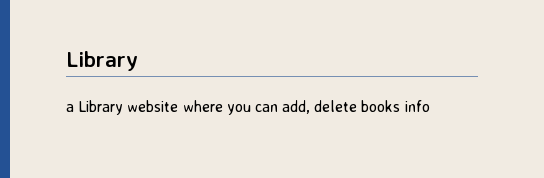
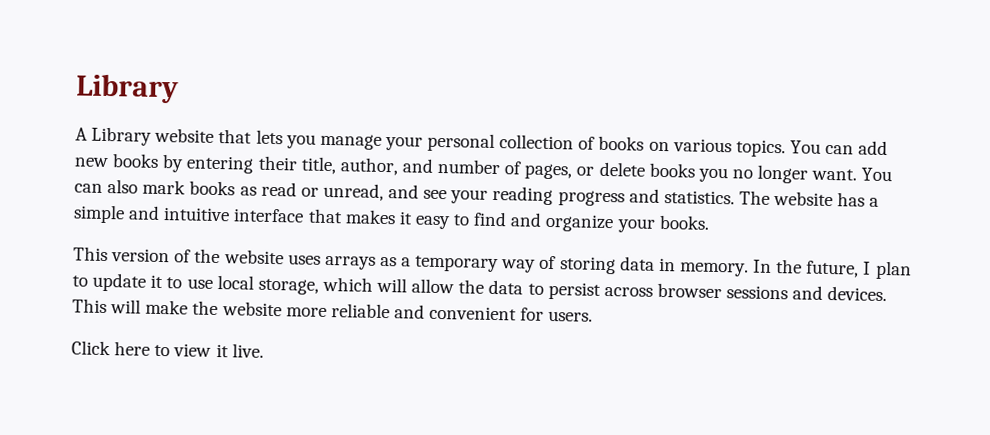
[66,104,74,112] a -> [75,127,88,141] A
[182,100,430,115] where you can add, delete books info -> [218,129,889,158] [74,153,893,184] [74,179,880,207] [73,204,710,233] [73,246,912,280] [72,272,888,302] [72,298,594,322] [71,340,264,358] that lets you manage your personal collection of books on various topics. You can add new books by entering their title, author, and number of pages, or delete books you no longer want. You can also mark books as read or unread, and see your reading progress and statistics. The website has a simple and intuitive interface that makes it easy to find and organize your books. // This version of the website uses arrays as a temporary way of storing data in memory. In the future, I plan to update it to use local storage, which will allow the data to persist across browser sessions and devices. This will make the website more reliable and convenient for users. // Click here to view it live.

